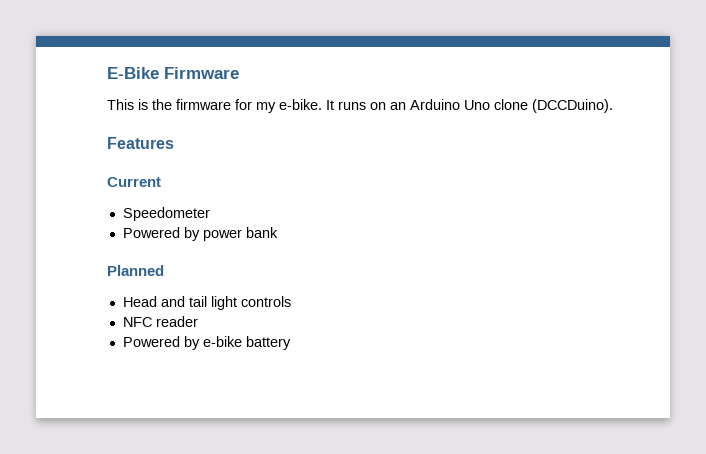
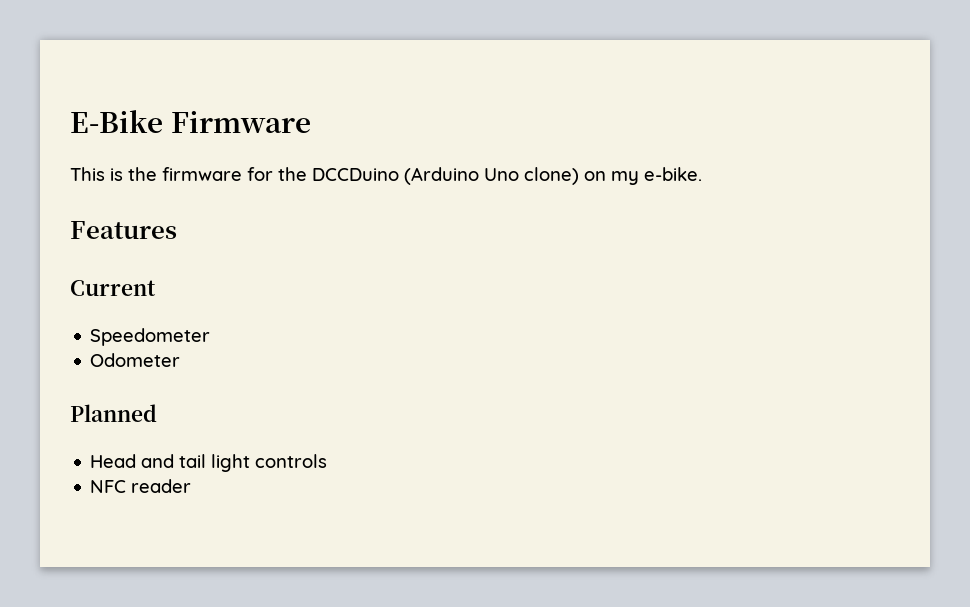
[256,99,613,113] my e-bike. It runs on an Arduino Uno clone (DCCDuino). -> [278,167,702,185] the DCCDuino (Arduino Uno clone) on my e-bike.
[122,227,278,241] Powered by power bank -> [90,353,181,367] Odometer
[122,336,291,350] // Powered by e-bike battery -> (192, 486) none

